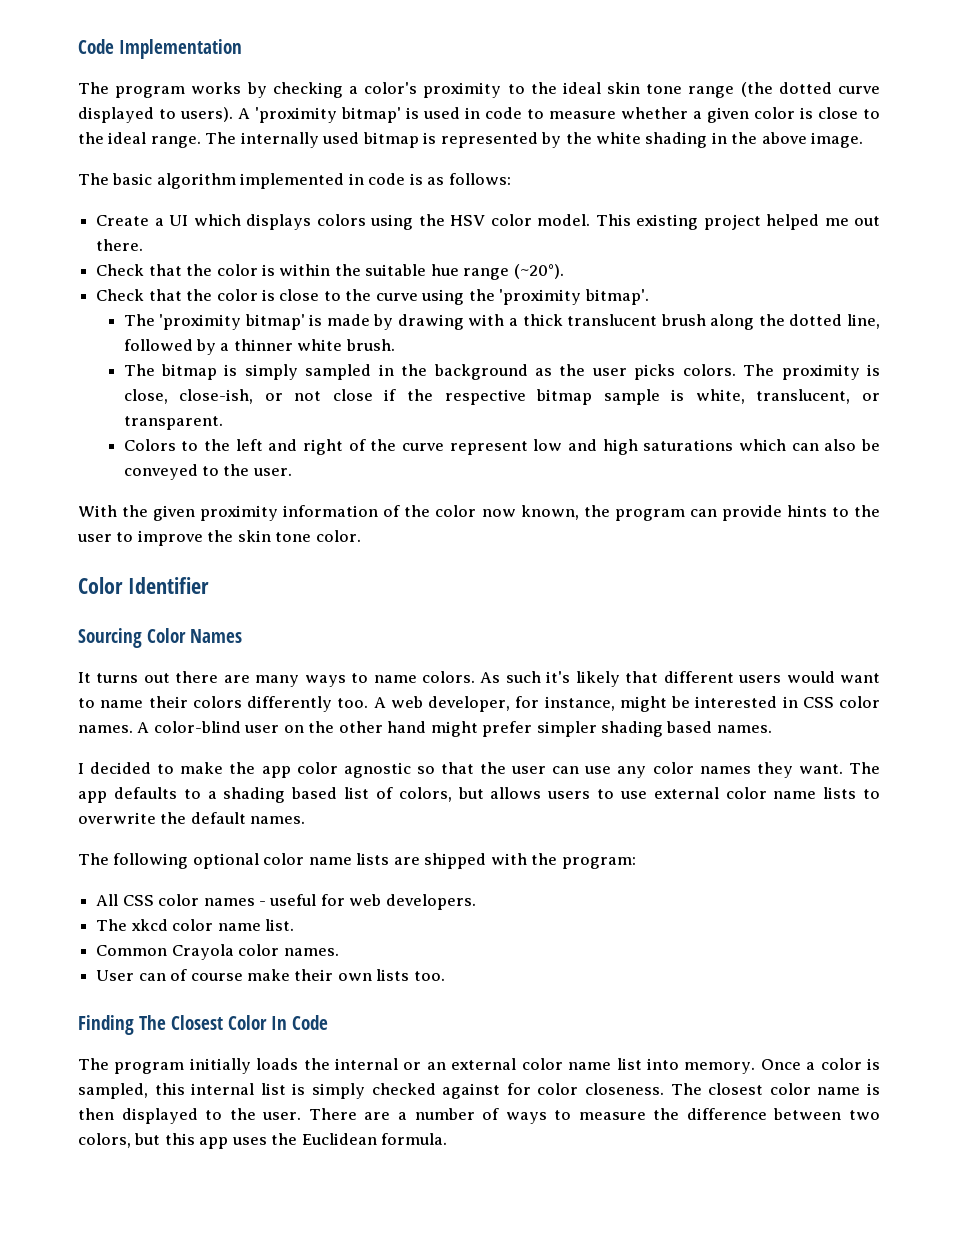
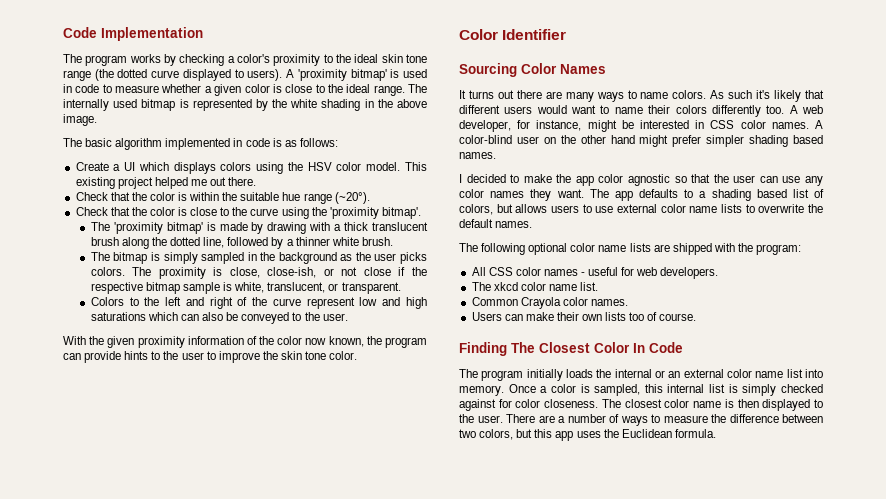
[96,969,243,981] User can of course -> [471,312,523,321] Users can
[413,971,445,981] too. -> [629,312,697,321] too of course.

